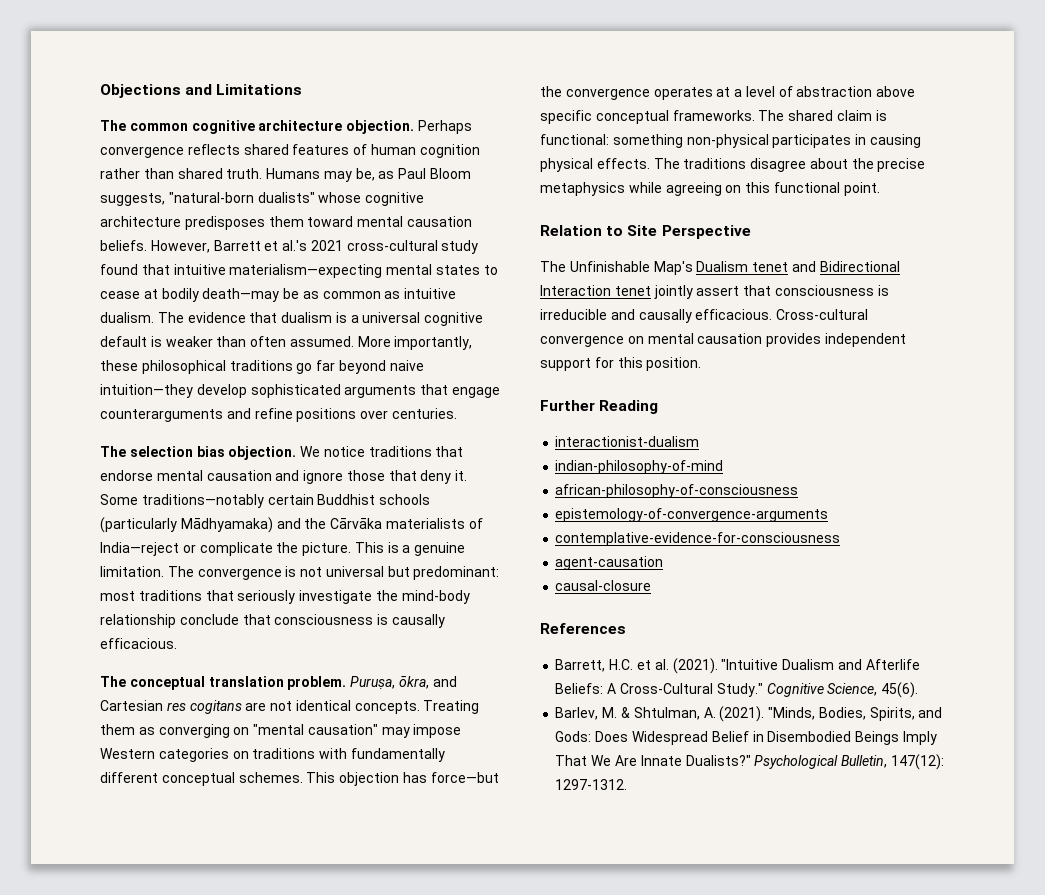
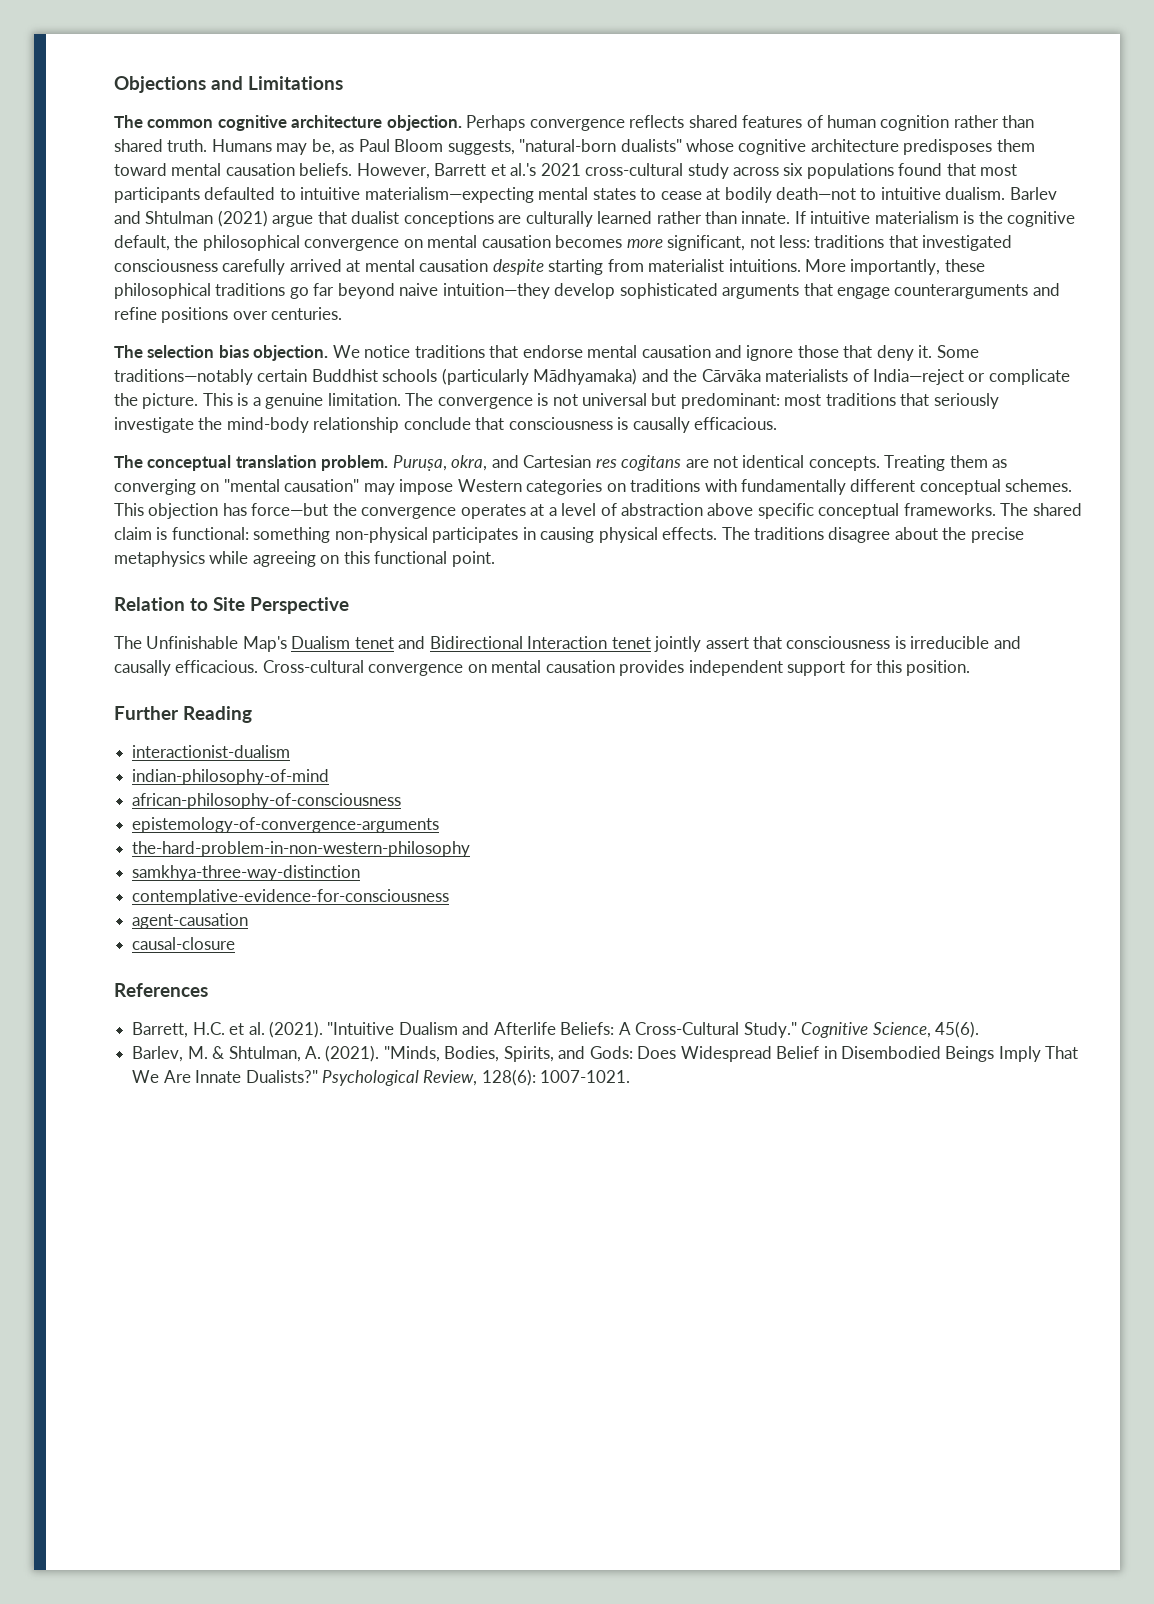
[100,264,170,275] found that -> [733,163,1018,179] [114,187,296,203] across six populations found that most participants defaulted to
[202,288,457,302] [100,312,484,326] [100,336,354,347] death—may be as common as intuitive dualism. The evidence that dualism is a universal cognitive default is weaker than often assumed. -> [776,187,1057,200] [114,210,1076,227] [114,235,1013,251] [114,259,801,275] death—not to intuitive dualism. Barlev and Shtulman (2021) argue that dualist conceptions are culturally learned rather than innate. If intuitive materialism is the cognitive default, the philosophical convergence on mental causation becomes more significant, not less: traditions that investigated consciousness carefully arrived at mental causation despite starting from materialist intuitions.
[398,676,429,689] ōkra, -> [451,455,488,471] okra,
(829, 515) none -> [132,841,471,857] [132,865,361,881] // the-hard-problem-in-non-western-philosophy // samkhya-three-way-distinction
[841,754,944,770] [555,779,628,790] Bulletin, 147(12): 1297-1312. -> [423,1069,631,1086] Review, 128(6): 1007-1021.

